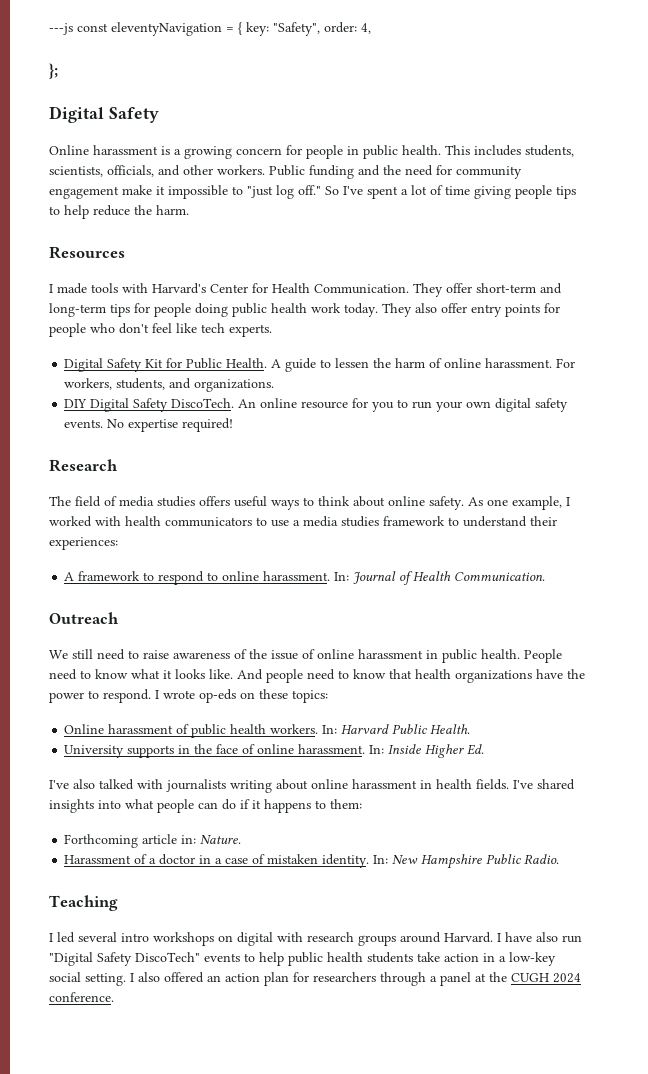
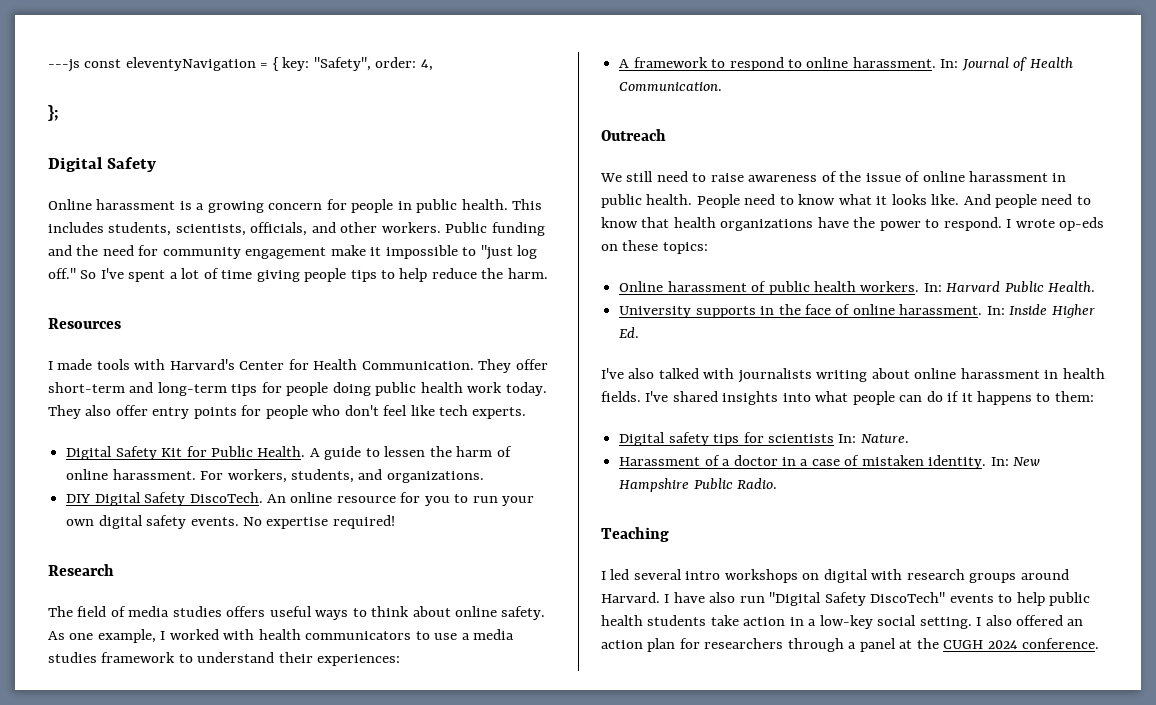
[64,834,197,848] Forthcoming article in: -> [619,432,857,446] Digital safety tips for scientists In:

